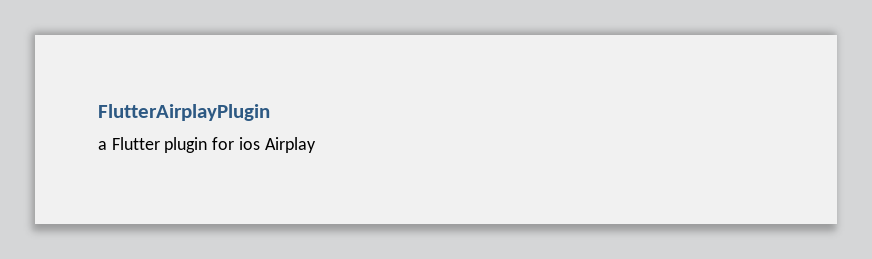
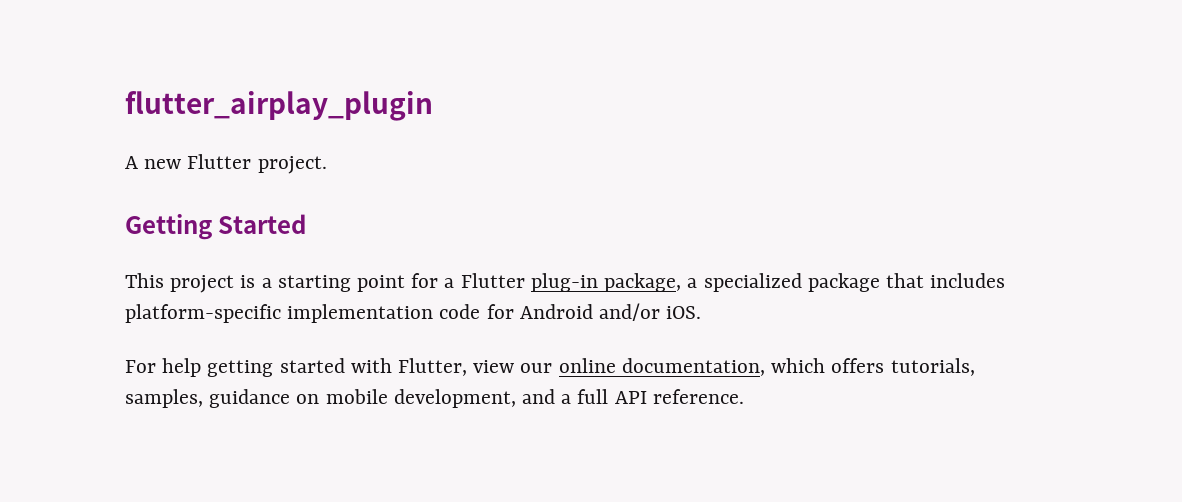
[98,104,270,121] [98,137,316,153] FlutterAirplayPlugin // a Flutter plugin for ios Airplay -> [125,91,433,121] [125,154,327,174] [125,214,307,240] [125,273,1006,293] [125,303,702,323] [125,358,975,377] [125,389,744,408] flutter_airplay_plugin // A new Flutter project. // Getting Started // This project is a starting point for a Flutter plug-in package, a specialized package that includes platform-specific implementation code for Android and/or iOS. // For help getting started with Flutter, view our online documentation, which offers tutorials, samples, guidance on mobile development, and a full API reference.

